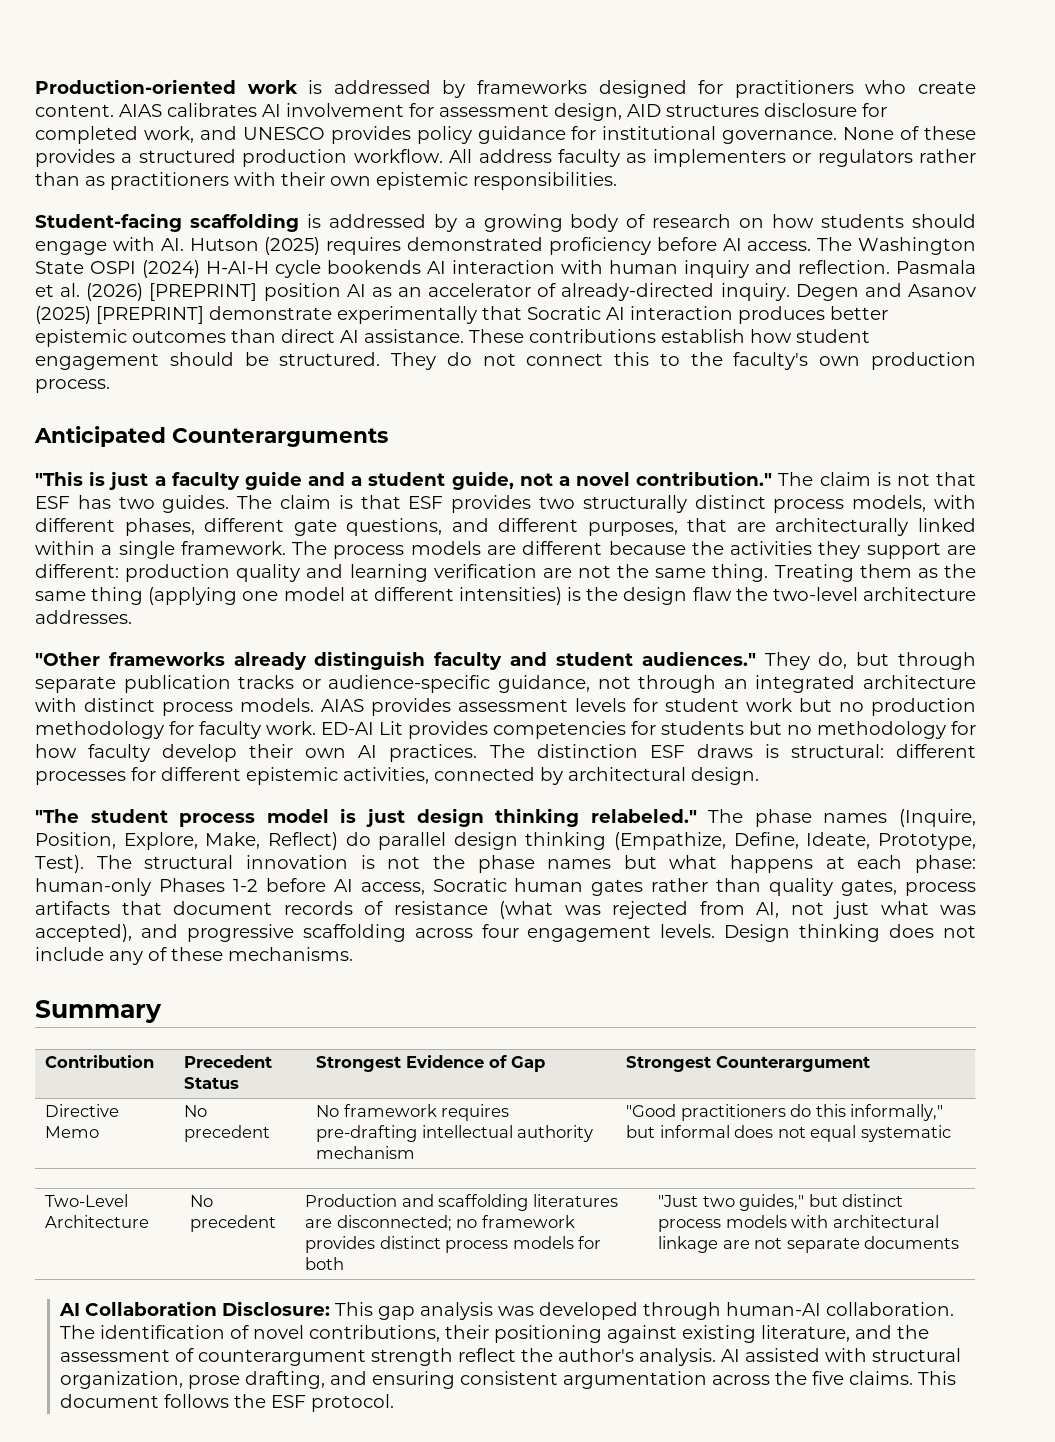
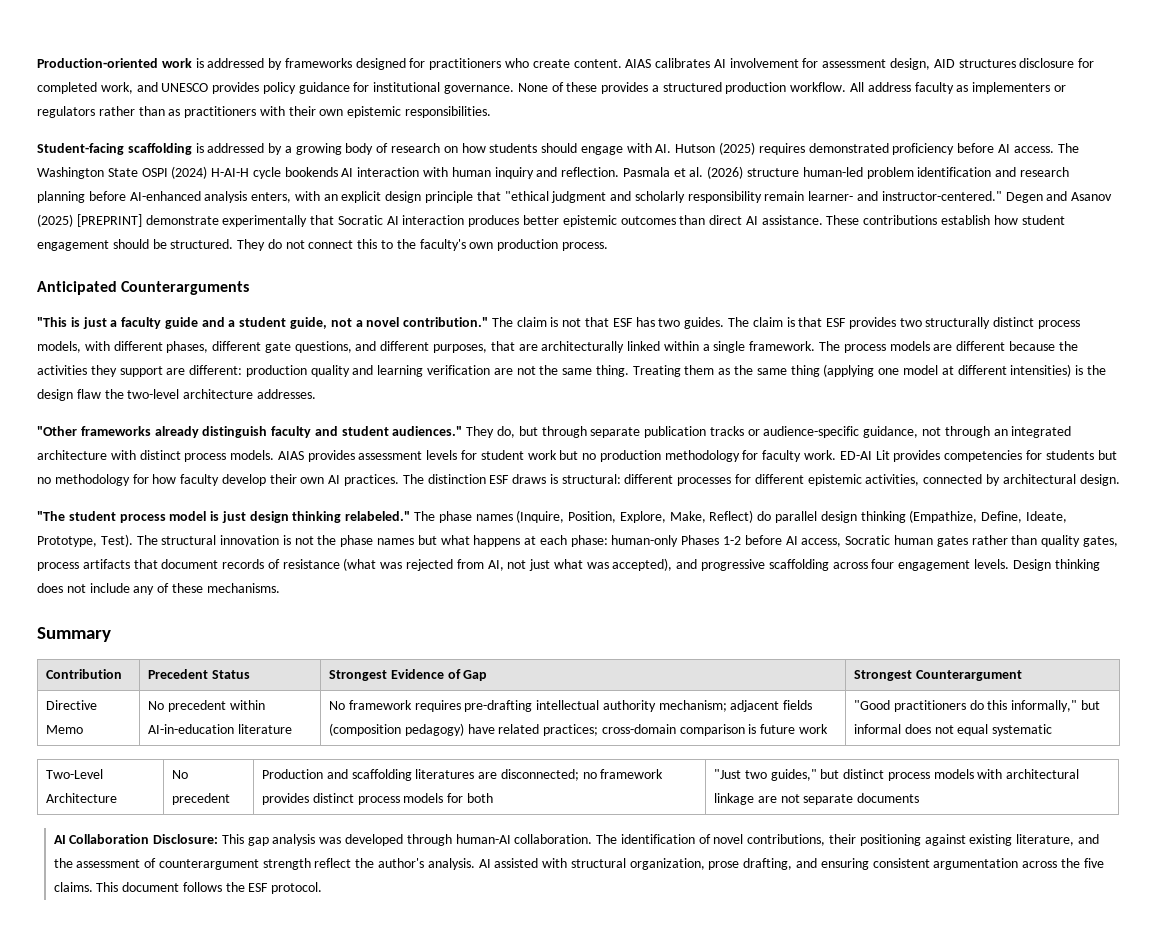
[149,283,790,301] [PREPRINT] position AI as an accelerator of already-directed inquiry. -> [747,167,1069,179] [37,191,1002,203] structure human-led problem identification and research planning before AI-enhanced analysis enters, with an explicit design principle that "ethical judgment and scholarly responsibility remain learner- and instructor-centered."
(271, 1133) none -> [229,700,265,710] [147,724,292,734] within AI-in-education literature
[316,1146,416,1159] mechanism -> [658,700,813,712] [328,723,828,736] mechanism; adjacent fields (composition pedagogy) have related practices; cross-domain comparison is future work

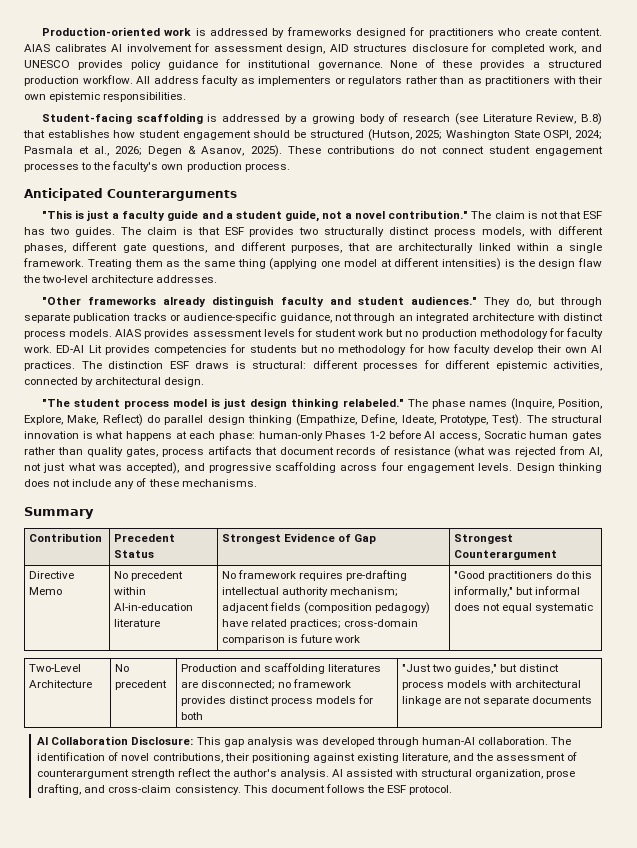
[443,142,1079,155] [37,166,1069,179] [37,191,1113,203] [37,214,991,227] on how students should engage with AI. Hutson (2025) requires demonstrated proficiency before AI access. The Washington State OSPI (2024) H-AI-H cycle bookends AI interaction with human inquiry and reflection. Pasmala et al. (2026) structure human-led problem identification and research planning before AI-enhanced analysis enters, with an explicit design principle that "ethical judgment and scholarly responsibility remain learner- and instructor-centered." Degen and Asanov (2025) [PREPRINT] demonstrate experimentally that Socratic AI interaction produces better epistemic outcomes than direct AI assistance. These contributions establish -> [454,113,603,125] [23,130,110,138] (see Literature Review, B.8) that establishes
[170,239,378,251] structured. They do not connect this -> [309,129,602,141] [24,145,603,157] [24,163,79,172] structured (Hutson, 2025; Washington State OSPI, 2024; Pasmala et al., 2026; Degen & Asanov, 2025). These contributions do not connect student engagement processes
[819,341,1078,353] [37,365,629,377] The process models are different because the activities they support are different: production quality and learning verification are not the same thing. -> (84, 262) none
[294,535,437,547] not the phase names but -> (93, 435) none
[820,858,1104,870] [53,882,93,892] ensuring consistent argumentation across the five claims. -> [108,785,241,795] cross-claim consistency.

